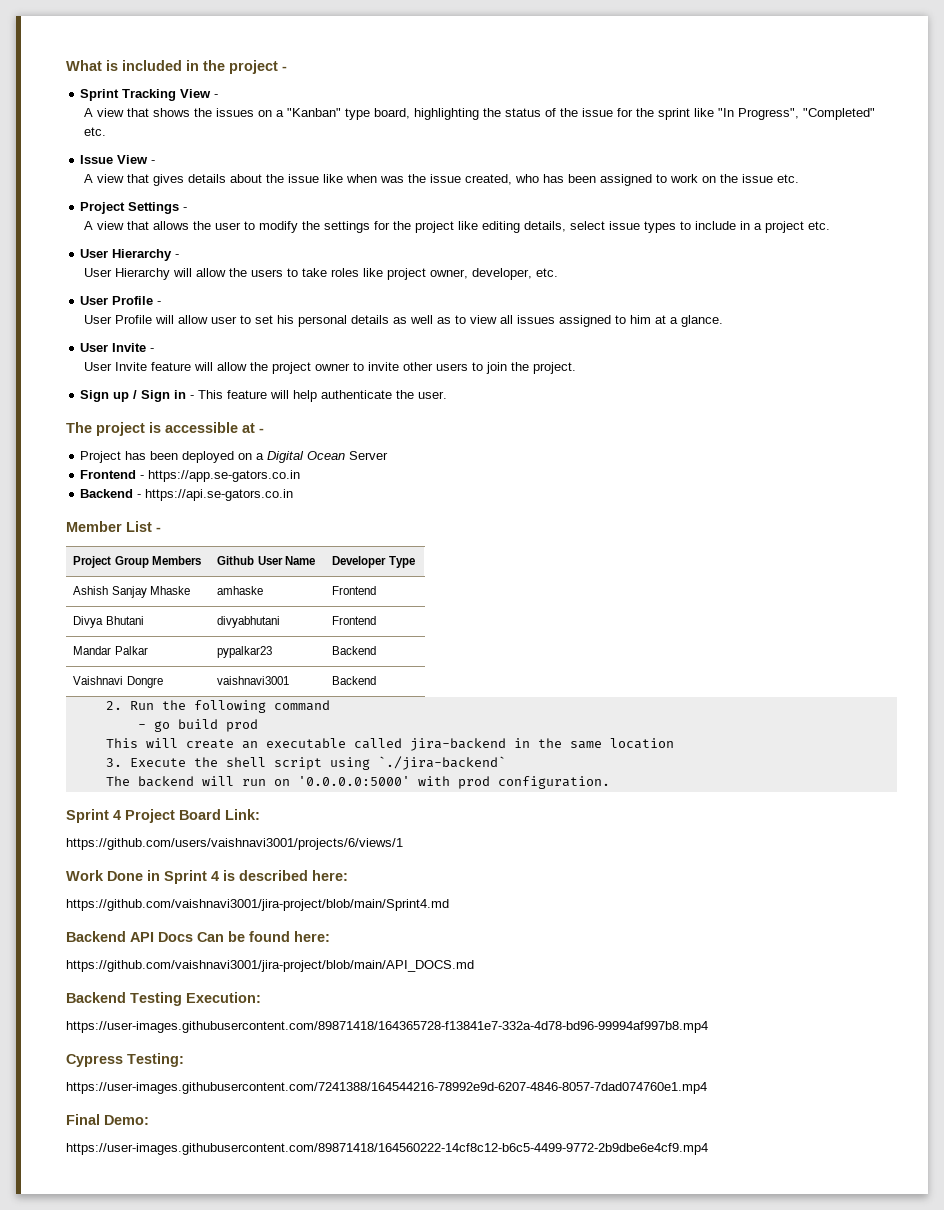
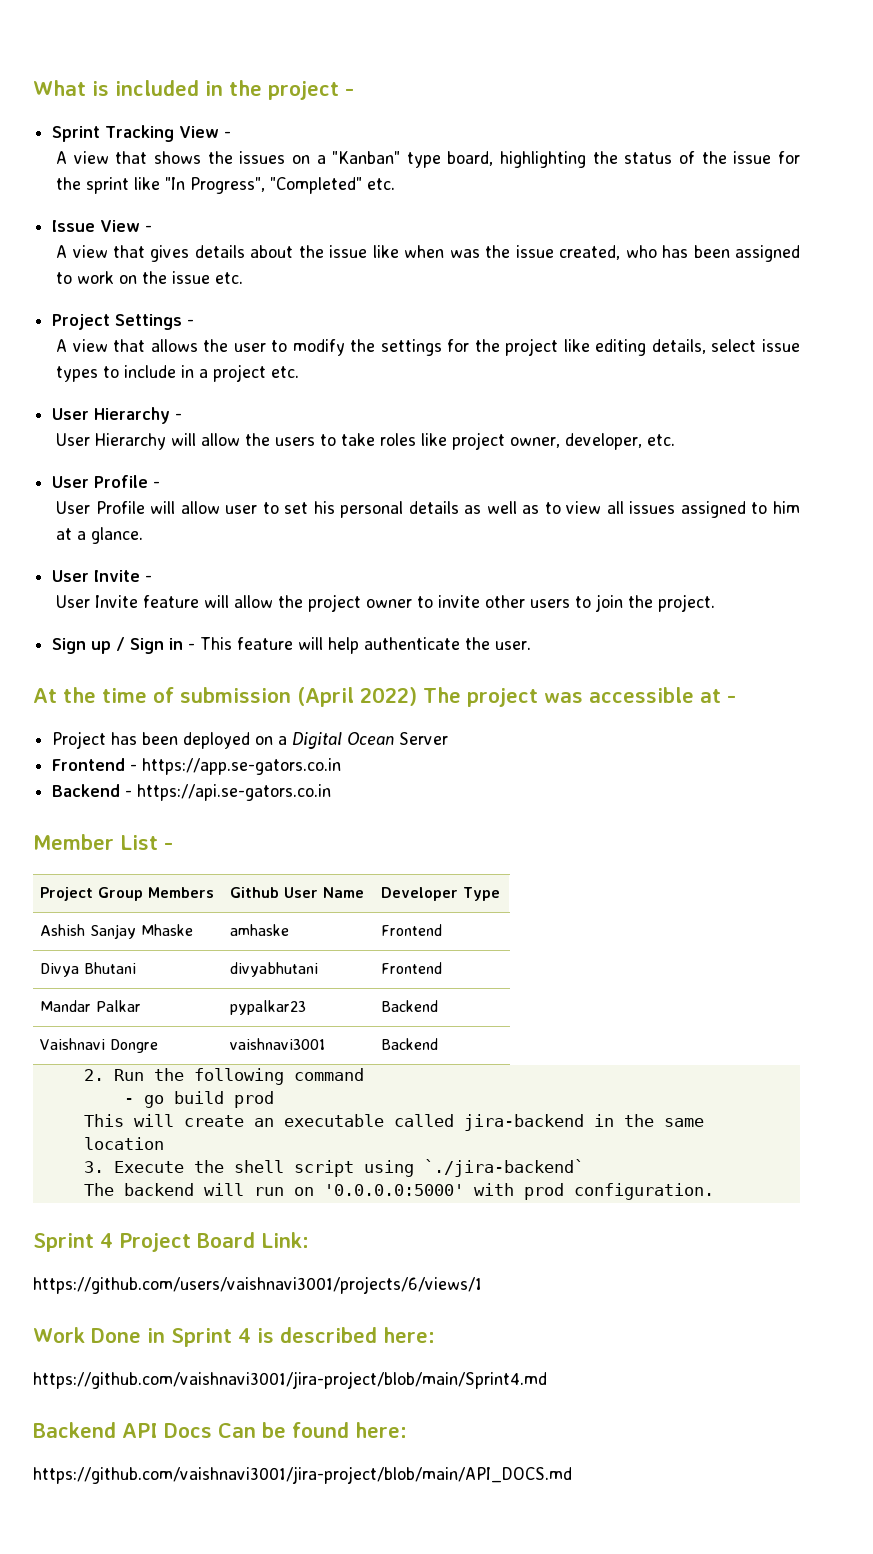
(448, 395) none -> [33,687,417,707] At the time of submission (April 2022)
[149,422,161,433] is -> [544,692,583,703] was
[66,992,261,1006] [66,1021,708,1033] [66,1053,184,1067] [66,1082,707,1094] [66,1114,149,1125] [66,1143,708,1155] // Backend Testing Execution: // https://user-images.githubusercontent.com/89871418/164365728-f13841e7-332a-4d78-bd96-99994af997b8.mp4 // Cypress Testing: // https://user-images.githubusercontent.com/7241388/164544216-78992e9d-6207-4846-8057-7dad074760e1.mp4 // Final Demo: // https://user-images.githubusercontent.com/89871418/164560222-14cf8c12-b6c5-4499-9772-2b9dbe6e4cf9.mp4 -> (572, 1475) none

